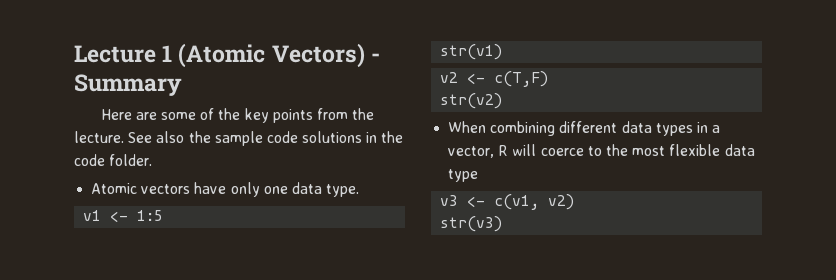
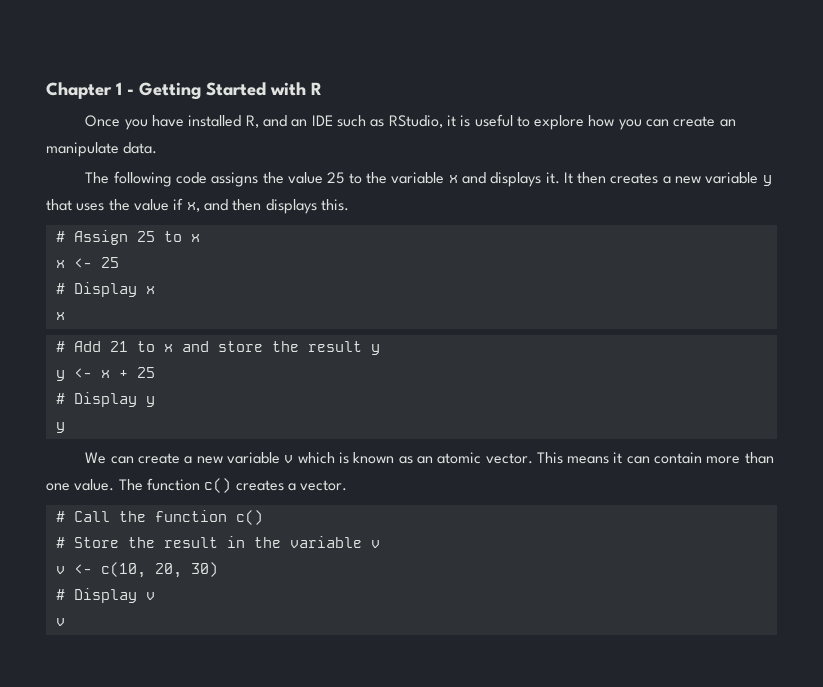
[74,43,380,68] [74,74,182,96] [100,108,375,123] [74,131,404,146] [74,154,153,166] [91,182,360,197] [83,210,164,222] [440,44,503,60] [440,71,549,87] [440,93,503,109] [448,121,721,136] [448,144,755,158] [448,169,479,182] [440,194,575,210] [440,216,503,232] Lecture 1 (Atomic Vectors) - Summary // Here are some of the key points from the lecture. See also the sample code solutions in the code folder. // Atomic vectors have only one data type. // v1 <- 1:5 // str(v1) // v2 <- c(T,F) // str(v2) // When combining different data types in a vector, R will coerce to the most flexible data type // v3 <- c(v1, v2) // str(v3) -> [46,82,322,100] [85,114,736,130] [46,142,158,157] [85,171,772,187] [46,198,349,214] [55,230,200,245] [55,257,119,268] [55,282,155,297] [55,312,65,320] [55,341,380,355] [55,367,155,381] [55,392,155,407] [55,422,65,433] [85,452,774,464] [46,478,348,493] [55,510,263,525] [55,536,380,548] [55,562,218,578] [55,588,155,603] [55,618,65,626] Chapter 1 - Getting Started with R // Once you have installed R, and an IDE such as RStudio, it is useful to explore how you can create an manipulate data. // The following code assigns the value 25 to the variable x and displays it. It then creates a new variable y that uses the value if x, and then displays this. // # Assign 25 to x // x <- 25 // # Display x // x // # Add 21 to x and store the result y // y <- x + 25 // # Display y // y // We can create a new variable v which is known as an atomic vector. This means it can contain more than one value. The function c() creates a vector. // # Call the function c() // # Store the result in the variable v // v <- c(10, 20, 30) // # Display v // v

